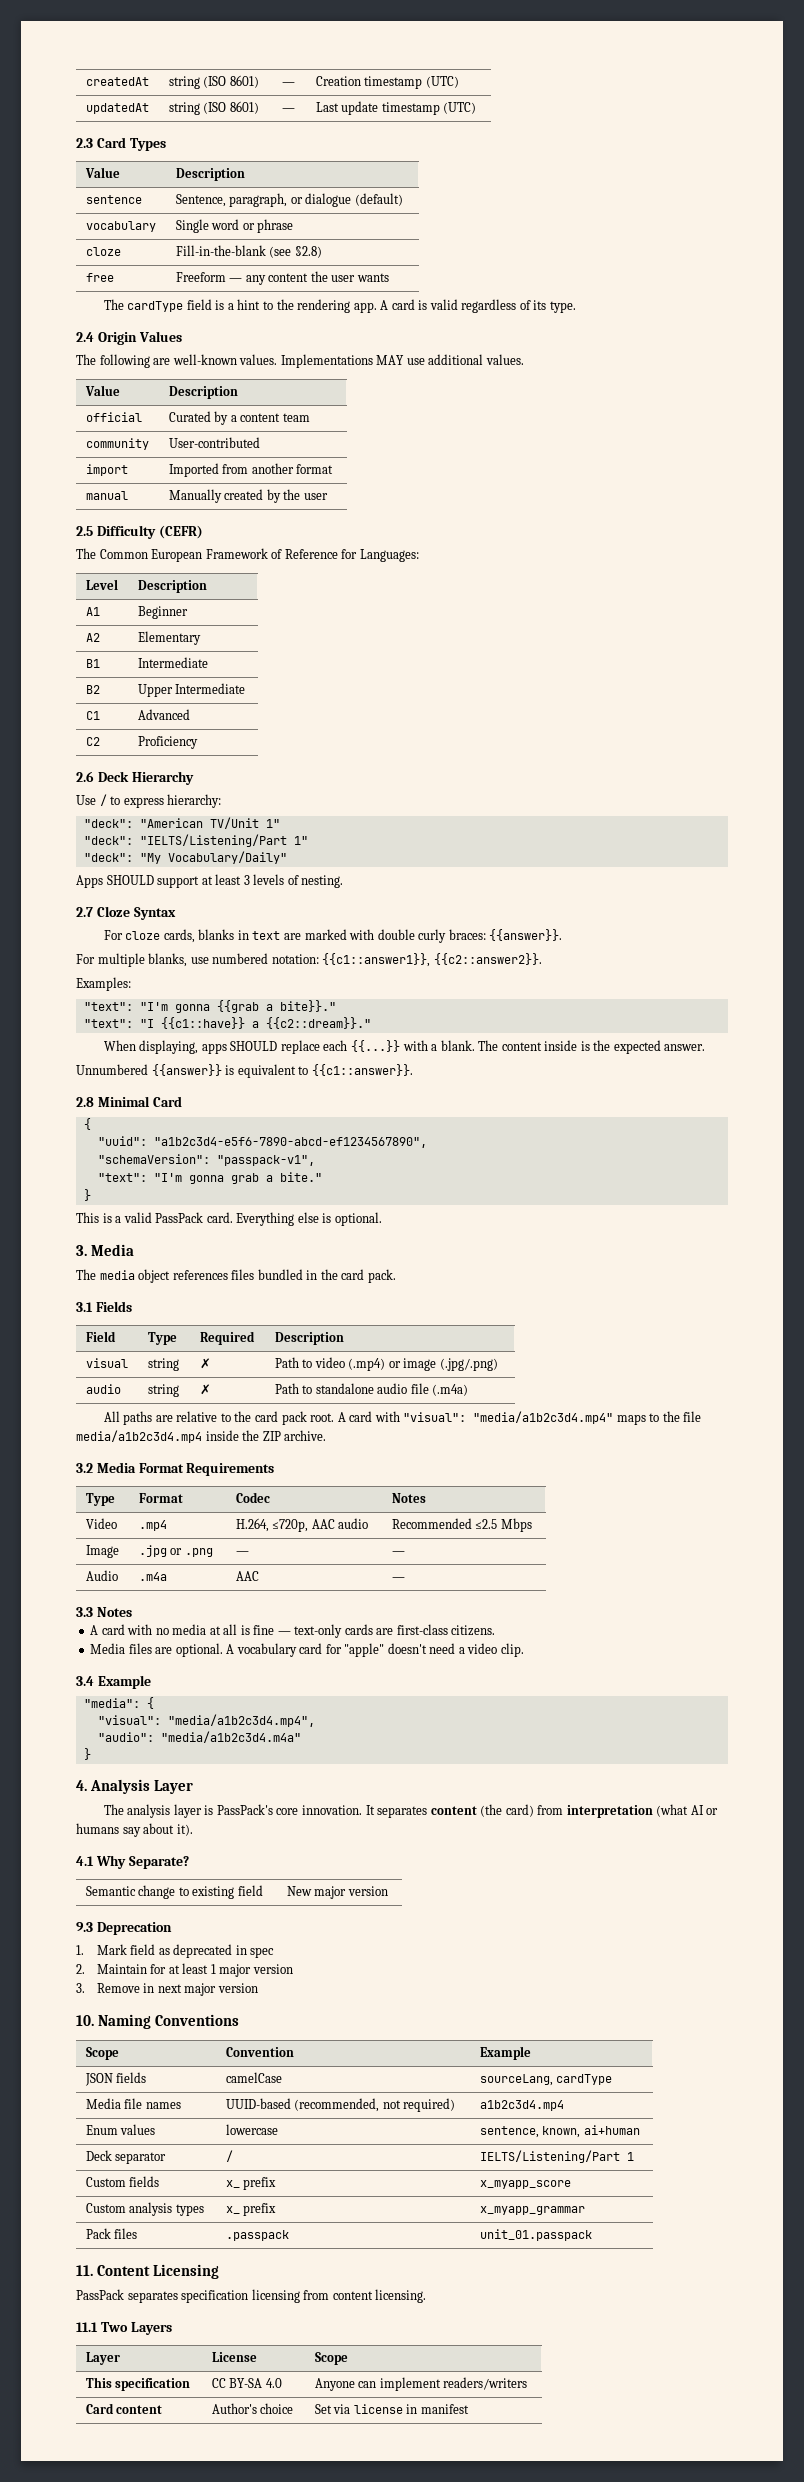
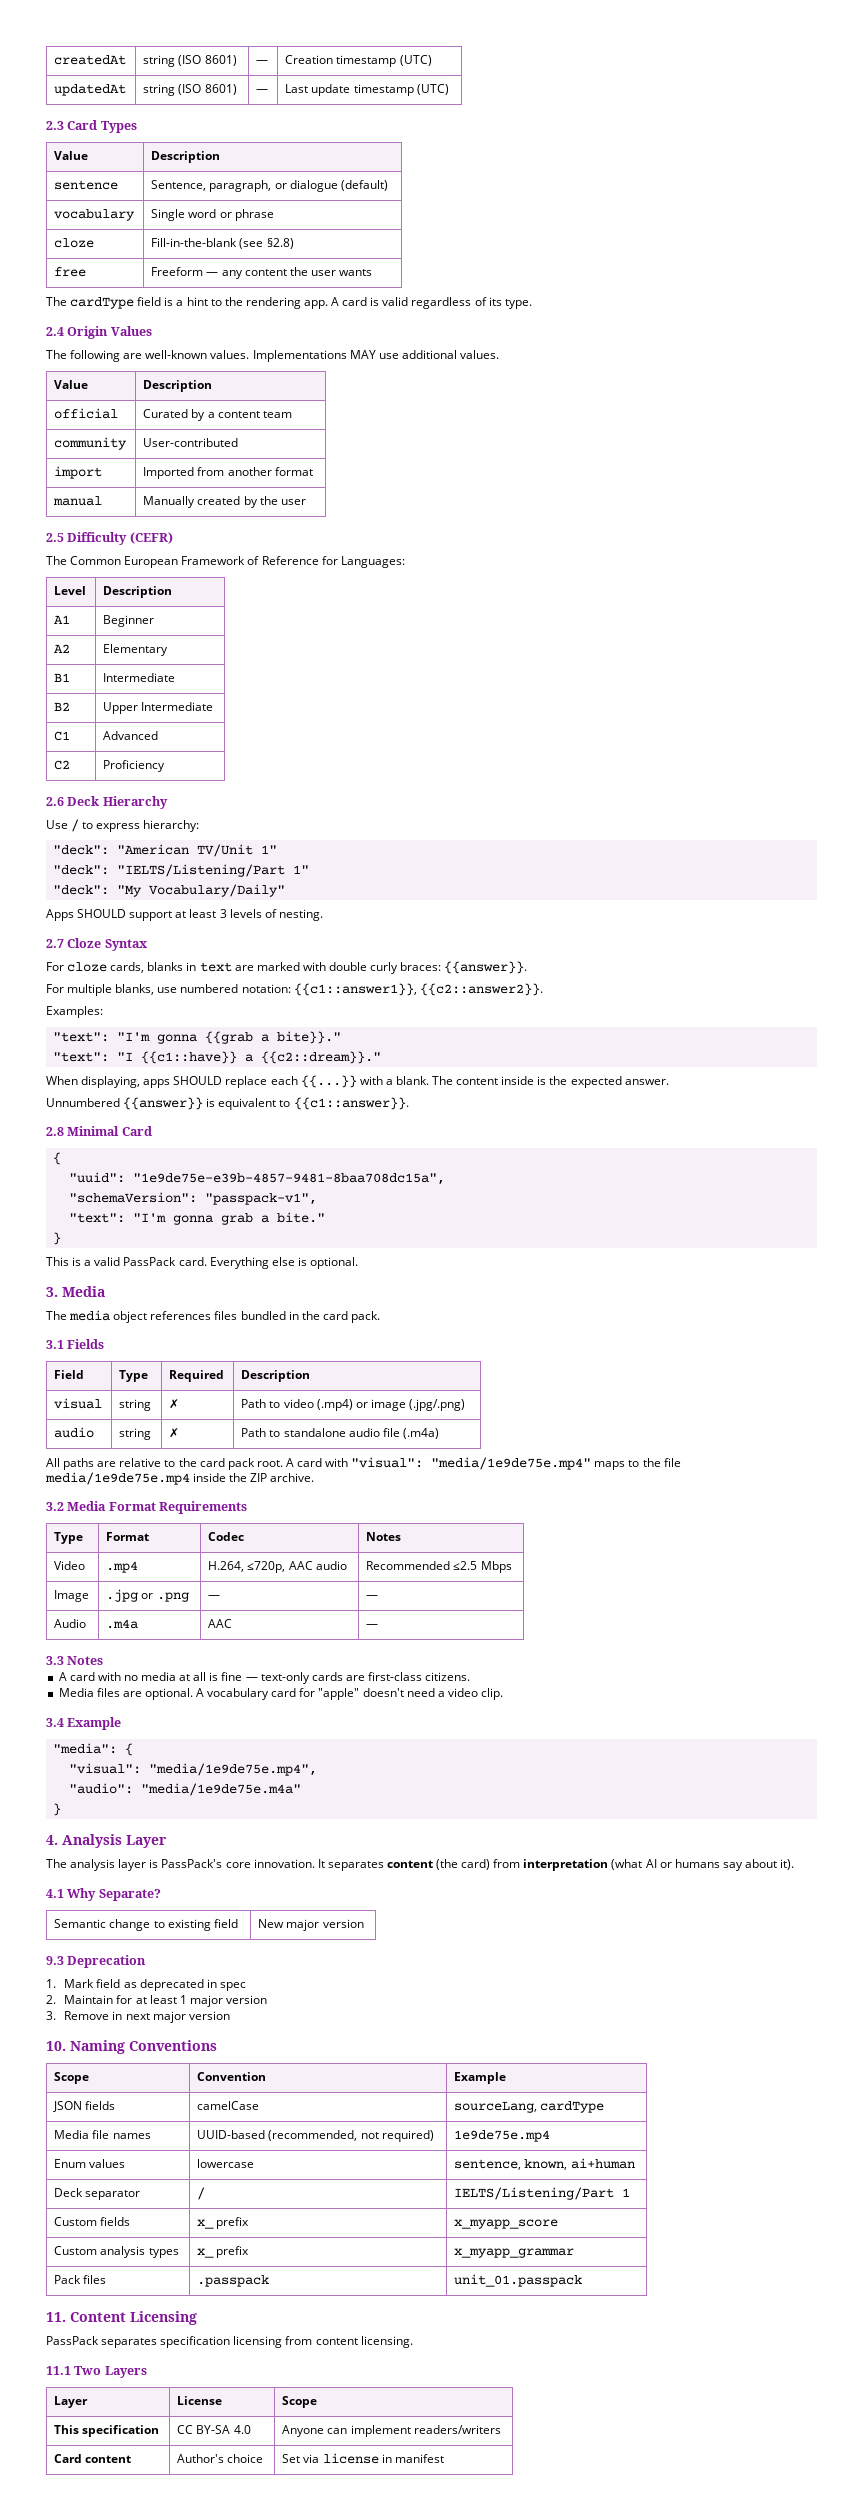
[153,1137,427,1148] "a1b2c3d4-e5f6-7890-abcd-ef1234567890", -> [132,1173,445,1185] "1e9de75e-e39b-4857-9481-8baa708dc15a",
[473,1411,614,1424] "media/a1b2c3d4.mp4" -> [431,1457,592,1470] "media/1e9de75e.mp4"
[76,1430,202,1443] media/a1b2c3d4.mp4 -> [45,1472,190,1485] media/1e9de75e.mp4
[167,1714,315,1727] "media/a1b2c3d4.mp4", -> [148,1763,317,1776] "media/1e9de75e.mp4",
[160,1731,301,1743] "media/a1b2c3d4.m4a" -> [140,1783,301,1796] "media/1e9de75e.m4a"
[479,2100,564,2111] a1b2c3d4.mp4 -> [454,2130,551,2142] 1e9de75e.mp4

